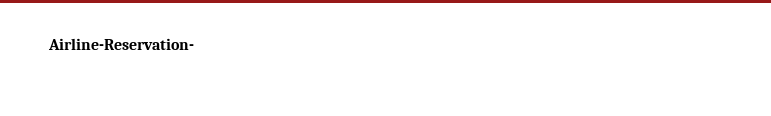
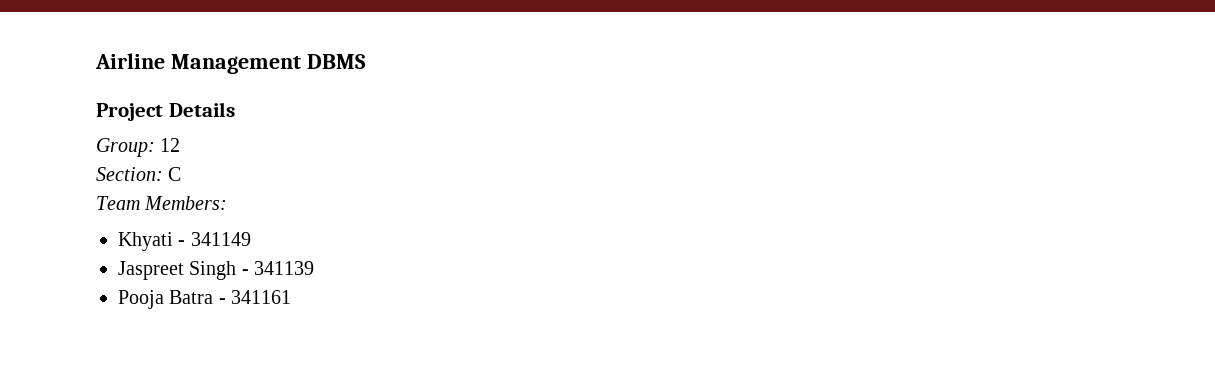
[48,38,194,50] Airline-Reservation- -> [95,53,366,74] [96,102,235,121] [96,138,181,157] [96,167,182,181] [96,196,228,210] [118,232,251,251] [118,261,315,280] [118,290,292,309] Airline Management DBMS // Project Details // Group: 12 // Section: C // Team Members: // Khyati - 341149 // Jaspreet Singh - 341139 // Pooja Batra - 341161

